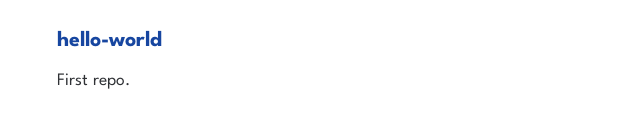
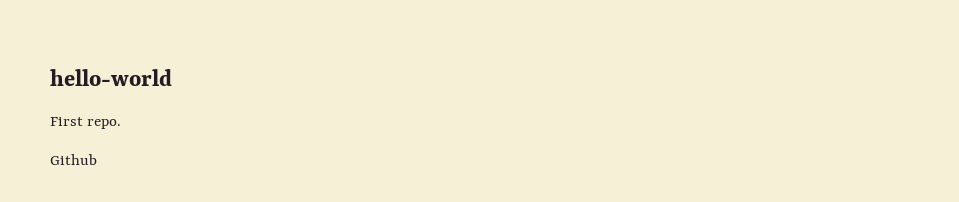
(130, 83) none -> [50,154,97,165] // Github

